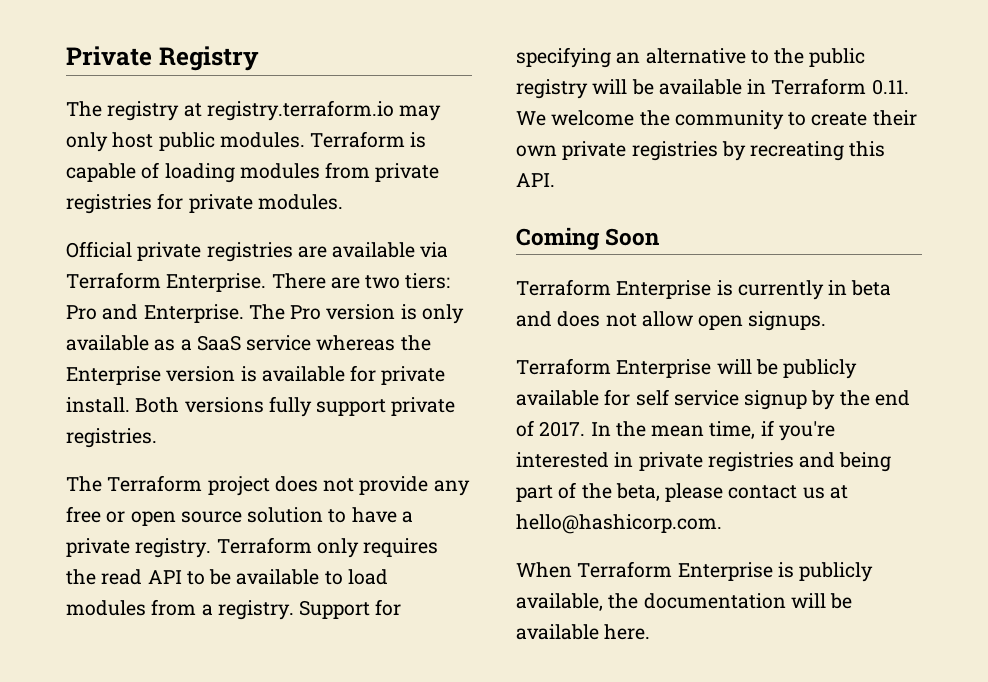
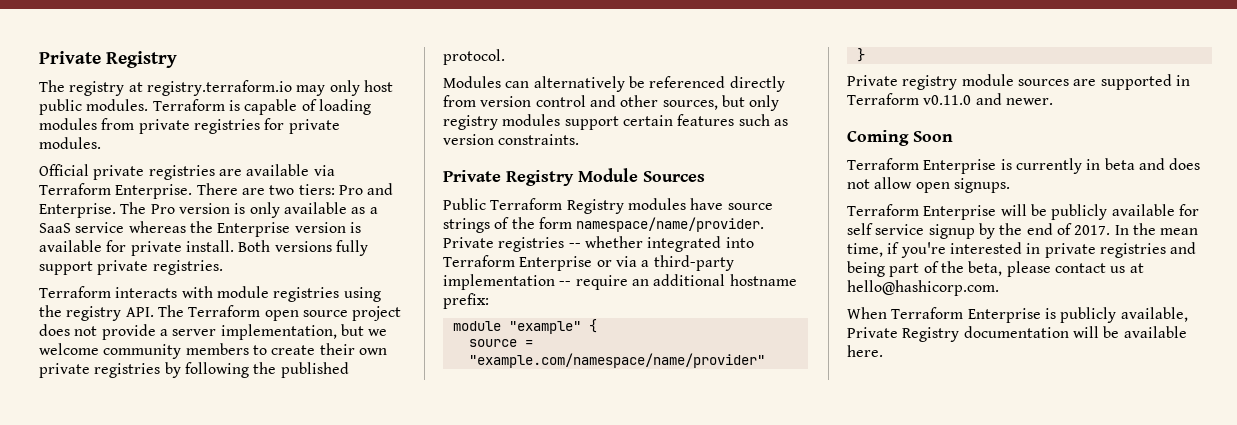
[66,475,470,496] [66,506,413,526] [66,537,439,558] [66,569,388,585] [66,599,402,620] [516,47,866,68] [516,78,909,99] [516,110,784,130] The Terraform project does not provide any free or open source solution to have a private registry. Terraform only requires the read API to be available to load modules from a registry. Support for specifying an alternative to the public registry will be available in Terraform 0.11. We welcome the community -> [39,286,381,302] [39,305,402,321] [39,324,388,340] [39,343,249,359] Terraform interacts with module registries using the registry API. The Terraform open source project does not provide a server implementation, but we welcome community members
[750,141,886,161] [516,173,555,187] recreating this API. -> [184,362,349,378] [443,49,505,65] [443,76,785,92] [443,95,780,111] [443,114,788,130] [443,134,580,145] [443,168,705,186] [443,198,773,214] [443,217,765,233] [443,236,754,252] [443,255,734,271] [443,274,797,290] [443,293,489,309] [452,319,597,334] [468,339,533,347] [468,353,765,368] [856,48,865,62] [847,74,1190,90] [847,93,1053,105] following the published protocol. // Modules can alternatively be referenced directly from version control and other sources, but only registry modules support certain features such as version constraints. // Private Registry Module Sources // Public Terraform Registry modules have source strings of the form namespace/name/provider. Private registries -- whether integrated into Terraform Enterprise or via a third-party implementation -- require an additional hostname prefix: // module "example" { // source = "example.com/namespace/name/provider" // } // Private registry module sources are supported in Terraform v0.11.0 and newer.
[608,593,639,609] the -> [847,327,960,342] Private Registry

